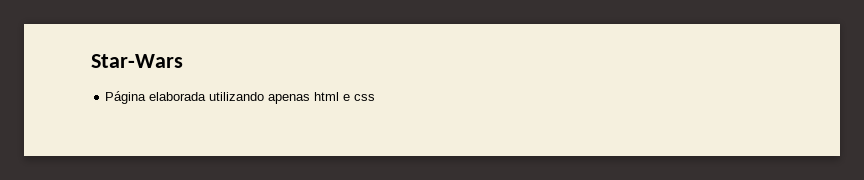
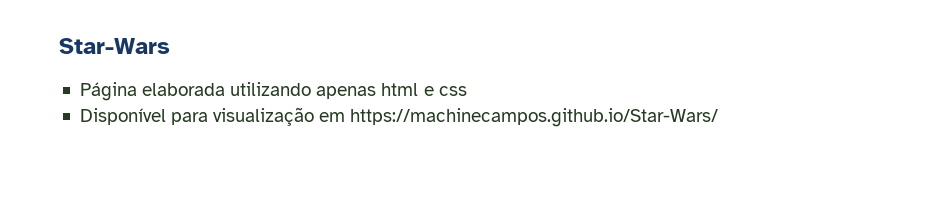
(376, 97) none -> [79,107,719,127] // Disponível para visualização em https://machinecampos.github.io/Star-Wars/

